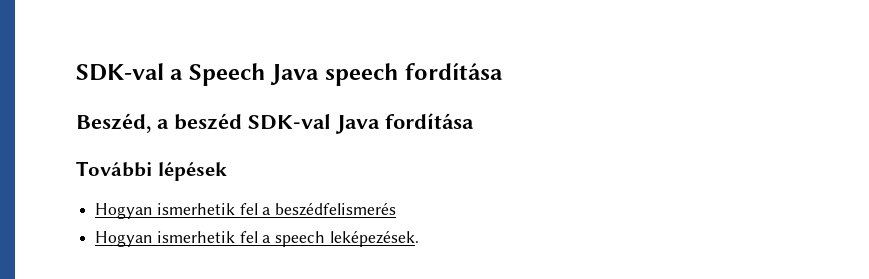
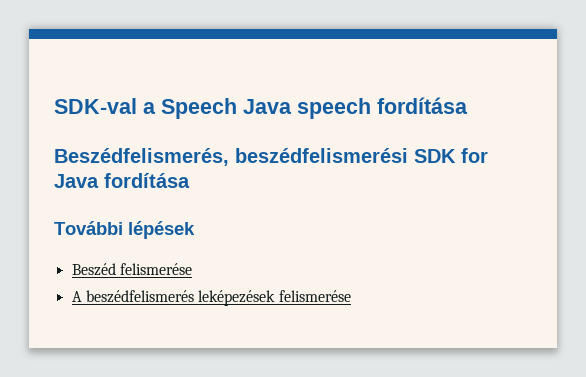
[76,113,331,133] Beszéd, a beszéd SDK-val -> [54,148,488,166] Beszédfelismerés, beszédfelismerési SDK for
[95,202,397,219] [95,230,419,247] Hogyan ismerhetik fel a beszédfelismerés // Hogyan ismerhetik fel a speech leképezések. -> [71,263,192,276] [71,290,351,306] Beszéd felismerése // A beszédfelismerés leképezések felismerése

